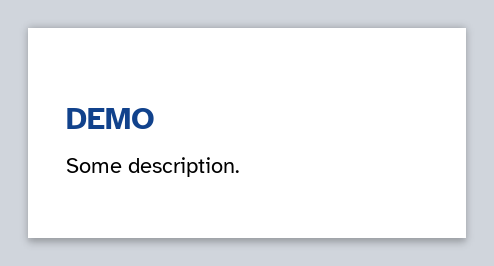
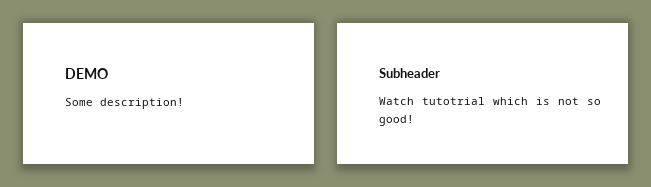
[128,157,240,177] description. -> [100,98,184,109] [379,68,440,78] [379,97,601,105] [379,115,414,126] description! // Subheader // Watch tutotrial which is not so good!

